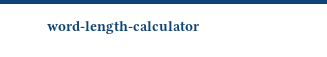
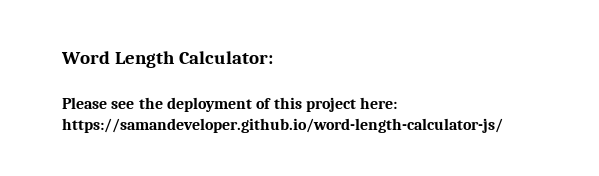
[47,21,200,34] word-length-calculator -> [61,51,274,68] [62,97,398,112] [62,118,503,133] Word Length Calculator: // Please see the deployment of this project here: https://samandeveloper.github.io/word-length-calculator-js/

